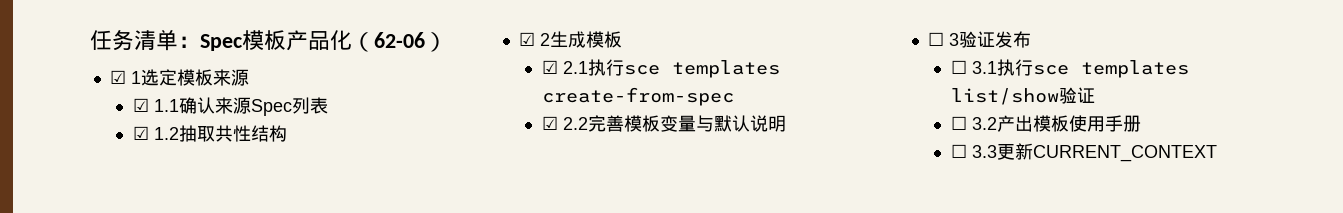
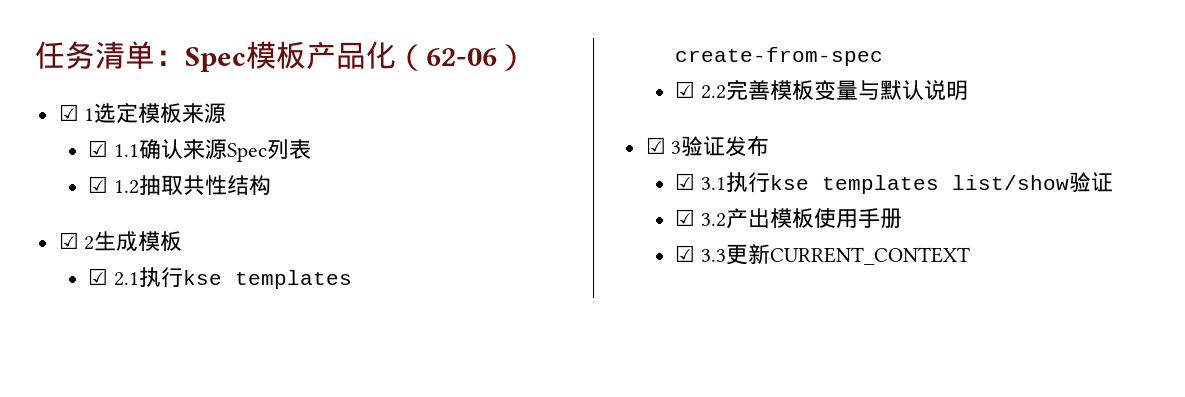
[623,65,660,75] sce -> [182,270,222,285] kse
[927,32,944,46] ☐ -> [645,137,666,154] ☑
[950,60,967,74] ☐ -> [675,173,696,190] ☑
[1032,65,1069,75] sce -> [769,175,809,190] kse
[950,116,967,130] ☐ -> [675,209,696,226] ☑
[950,144,967,158] ☐ -> [675,245,696,262] ☑

